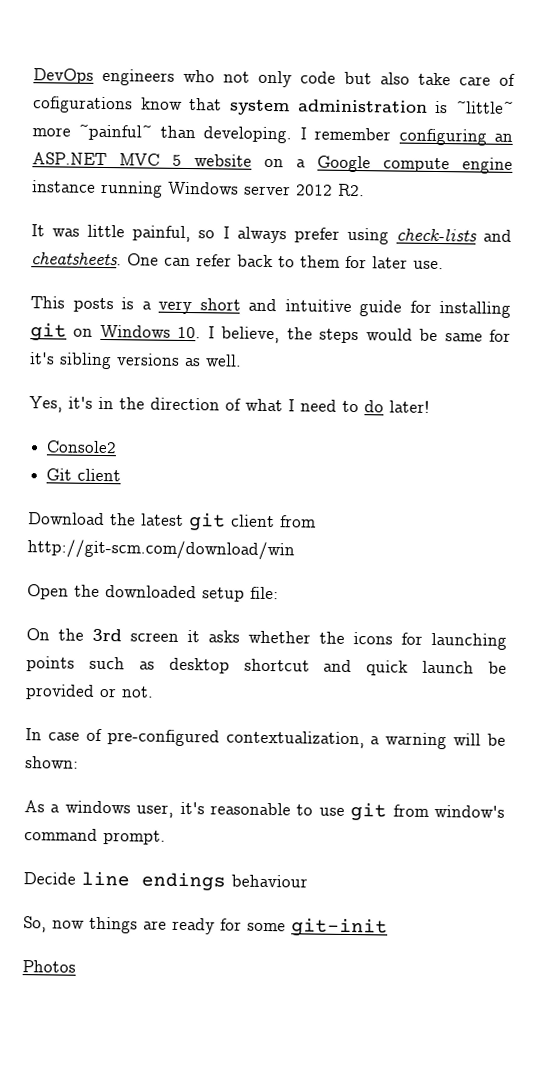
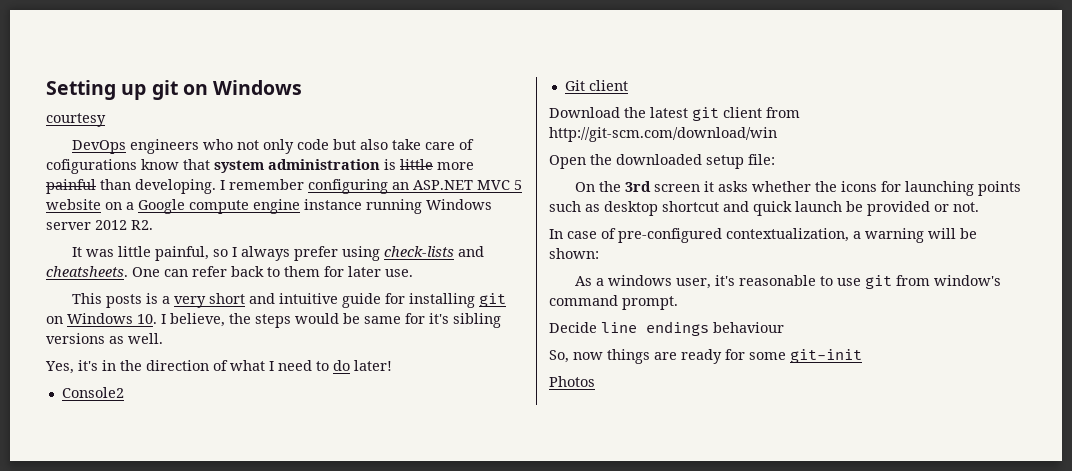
(33, 76) none -> [46,80,303,100] [46,113,106,127] Setting up git on Windows // courtesy //
[456,100,515,114] [32,123,153,141] ~little~ more ~painful~ -> [400,159,474,170] [46,179,96,194] little more painful

